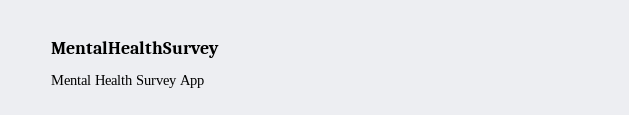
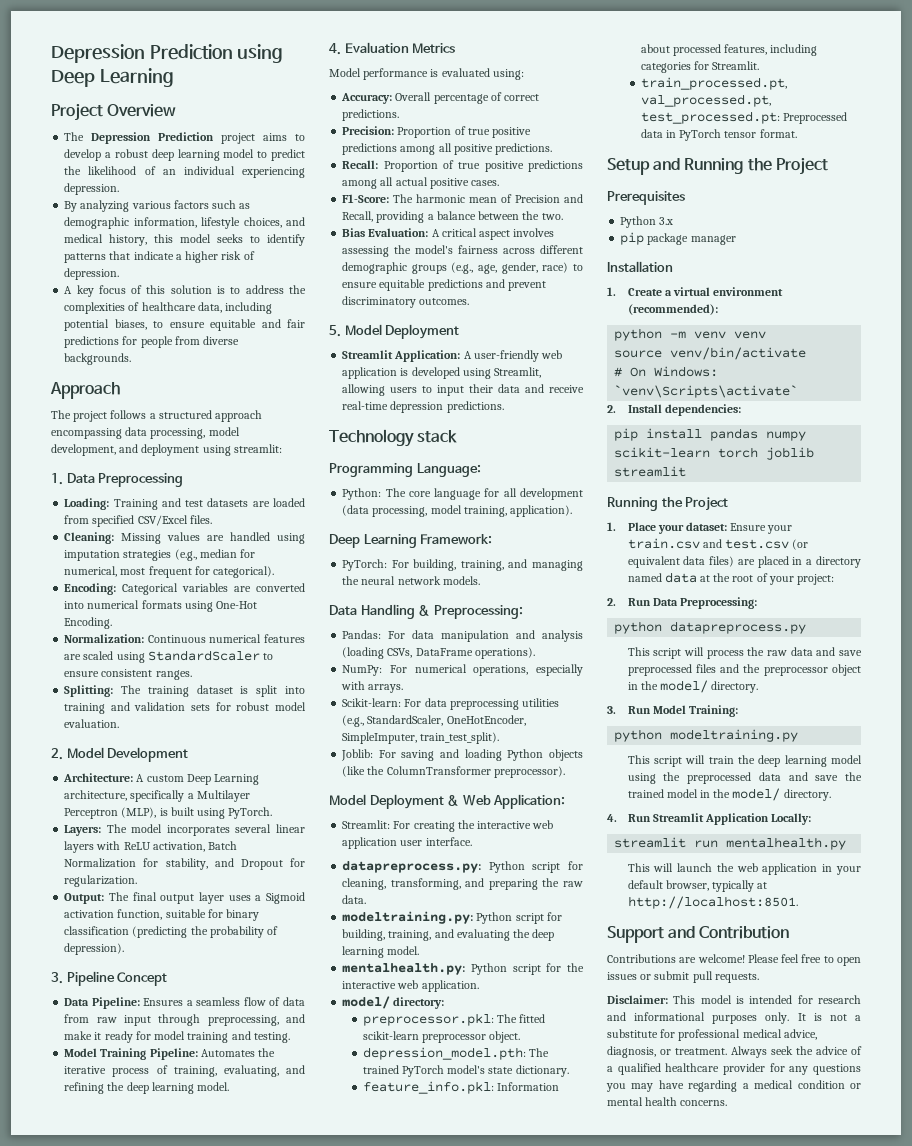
[51,41,219,58] [51,75,204,88] MentalHealthSurvey // Mental Health Survey App -> [51,44,284,63] [51,68,174,87] [51,103,177,121] [64,132,305,144] [64,149,305,161] [64,166,305,178] [64,183,120,195] [64,200,251,212] [64,217,305,229] [64,234,305,246] [64,251,255,263] [64,268,120,280] [64,285,306,297] [64,302,273,314] [64,319,305,331] [64,336,240,348] [64,353,132,365] [50,382,120,399] [51,410,263,422] [51,427,240,439] [51,444,282,456] [51,473,184,487] [64,498,306,510] [64,515,212,527] [64,532,305,544] [64,549,256,561] [64,566,275,578] [64,583,305,595] [64,600,258,612] [64,617,113,629] [64,634,305,643] [64,650,274,663] [64,669,192,680] [64,685,306,697] [64,702,306,714] [64,719,120,728] [51,747,189,762] [63,773,260,785] [64,790,250,802] [64,807,273,819] [64,824,305,836] [64,841,238,853] [64,858,305,870] [64,875,138,887] [64,892,305,904] [64,909,260,921] [64,926,279,938] [64,943,125,955] [51,971,168,986] [64,997,305,1009] [64,1014,305,1026] [64,1031,290,1043] [64,1048,276,1060] [64,1065,305,1077] [64,1082,230,1094] [329,42,456,55] [329,68,524,80] [341,92,540,104] [342,109,400,121] [342,126,532,138] [342,143,553,155] [342,160,583,172] [342,177,500,189] [342,194,583,203] [342,211,563,223] [342,228,555,240] [342,245,583,257] [342,262,583,274] [342,279,547,291] [342,296,470,308] [329,324,460,339] [342,350,563,362] [342,367,542,379] [342,384,584,396] [342,401,504,413] [329,429,458,447] [329,463,481,477] [342,488,583,500] [342,505,573,517] [329,534,493,548] [342,559,583,571] [342,576,480,585] [329,604,523,619] [342,630,583,642] [342,647,535,659] [342,664,583,676] [341,681,404,693] [342,698,560,710] [342,715,526,727] [342,732,500,744] [341,749,583,761] [342,766,565,778] [329,794,566,809] [342,820,554,832] [342,837,472,849] [342,861,583,873] [342,878,583,890] [342,895,367,904] [342,911,562,924] [342,929,555,941] [342,946,420,958] [342,963,584,975] [342,980,479,992] [342,996,445,1009] [362,1013,546,1026] [362,1031,521,1043] [362,1047,549,1060] [362,1065,569,1077] [362,1081,559,1094] [640,44,818,56] [640,61,760,73] [640,77,787,90] [640,94,771,107] [640,111,847,124] [640,129,797,141] [607,157,828,175] [607,191,685,205] [620,216,674,228] [620,232,736,245] [607,261,673,272] [607,287,784,296] [627,304,718,315] [614,328,767,341] [614,347,807,360] [614,366,719,377] [614,385,799,398] [607,404,741,416] [614,428,807,441] [614,447,815,460] [614,466,687,477] [607,497,729,511] [607,522,793,534] [627,538,809,550] [627,556,861,568] [627,572,835,585] [607,597,758,609] [614,621,807,634] [627,647,862,659] [627,664,861,676] [627,680,759,693] [607,705,739,717] [614,729,799,742] [627,755,862,767] [627,772,862,784] [627,788,831,801] [607,813,812,825] [614,837,847,850] [627,863,861,875] [627,880,768,892] [627,896,798,909] [607,926,790,943] [607,954,861,966] [607,971,759,983] [607,995,861,1004] [607,1012,861,1024] [607,1029,817,1041] [607,1046,862,1058] [607,1063,861,1075] [606,1080,861,1092] [607,1097,728,1106] Depression Prediction using Deep Learning // Project Overview // The Depression Prediction project aims to develop a robust deep learning model to predict the likelihood of an individual experiencing depression. // By analyzing various factors such as demographic information, lifestyle choices, and medical history, this model seeks to identify patterns that indicate a higher risk of depression. // A key focus of this solution is to address the complexities of healthcare data, including potential biases, to ensure equitable and fair predictions for people from diverse backgrounds. // Approach // The project follows a structured approach encompassing data processing, model development, and deployment using streamlit: // 1. Data Preprocessing // Loading: Training and test datasets are loaded from specified CSV/Excel files. // Cleaning: Missing values are handled using imputation strategies (e.g., median for numerical, most frequent for categorical). // Encoding: Categorical variables are converted into numerical formats using One-Hot Encoding. // Normalization: Continuous numerical features are scaled using StandardScaler to ensure consistent ranges. // Splitting: The training dataset is split into training and validation sets for robust model evaluation. // 2. Model Development // Architecture: A custom Deep Learning architecture, specifically a Multilayer Perceptron (MLP), is built using PyTorch. // Layers: The model incorporates several linear layers with ReLU activation, Batch Normalization for stability, and Dropout for regularization. // Output: The final output layer uses a Sigmoid activation function, suitable for binary classification (predicting the probability of depression). // 3. Pipeline Concept // Data Pipeline: Ensures a seamless flow of data from raw input through preprocessing, and make it ready for model training and testing. // Model Training Pipeline: Automates the iterative process of training, evaluating, and refining the deep learning model. // 4. Evaluation Metrics // Model performance is evaluated using: // Accuracy: Overall percentage of correct predictions. // Precision: Proportion of true positive predictions among all positive predictions. // Recall: Proportion of true positive predictions among all actual positive cases. // F1-Score: The harmonic mean of Precision and Recall, providing a balance between the two. // Bias Evaluation: A critical aspect involves assessing the model's fairness across different demographic groups (e.g., age, gender, race) to ensure equitable predictions and prevent discriminatory outcomes. // 5. Model Deployment // Streamlit Application: A user-friendly web application is developed using Streamlit, allowing users to input their data and receive real-time depression predictions. // Technology stack // Programming Language: // Python: The core language for all development (data processing, model training, application). // Deep Learning Framework: // PyTorch: For building, training, and managing the neural network models. // Data Handling & Preprocessing: // Pandas: For data manipulation and analysis (loading CSVs, DataFrame operations). // NumPy: For numerical operations, especially with arrays. // Scikit-learn: For data preprocessing utilities (e.g., StandardScaler, OneHotEncoder, SimpleImputer, train_test_split). // Joblib: For saving and loading Python objects (like the ColumnTransformer preprocessor). // Model Deployment & Web Application: // Streamlit: For creating the interactive web application user interface. // datapreprocess.py: Python script for cleaning, transforming, and preparing the raw data. // modeltraining.py: Python script for building, training, and evaluating the deep learning model. // mentalhealth.py: Python script for the interactive web application. // model/ directory: // preprocessor.pkl: The fitted scikit-learn preprocessor object. // depression_model.pth: The trained PyTorch model's state dictionary. // feature_info.pkl: Information about processed features, including categories for Streamlit. // train_processed.pt, val_processed.pt, test_processed.pt: Preprocessed data in PyTorch tensor format. // Setup and Running the Project // Prerequisites // Python 3.x // pip package manager // Installation // 1. Create a virtual environment (recommended): // python -m venv venv // source venv/bin/activate // # On Windows: `venv\Scripts\activate` // 2. Install dependencies: // pip install pandas numpy scikit-learn torch joblib streamlit // Running the Project // 1. Place your dataset: Ensure your train.csv and test.csv (or equivalent data files) are placed in a directory named data at the root of your project: // 2. Run Data Preprocessing: // python datapreprocess.py // This script will process the raw data and save preprocessed files and the preprocessor object in the model/ directory. // 3. Run Model Training: // python modeltraining.py // This script will train the deep learning model using the preprocessed data and save the trained model in the model/ directory. // 4. Run Streamlit Application Locally: // streamlit run mentalhealth.py // This will launch the web application in your default browser, typically at http://localhost:8501. // Support and Contribution // Contributions are welcome! Please feel free to open issues or submit pull requests. // Disclaimer: This model is intended for research and informational purposes only. It is not a substitute for professional medical advice, diagnosis, or treatment. Always seek the advice of a qualified healthcare provider for any questions you may have regarding a medical condition or mental health concerns.

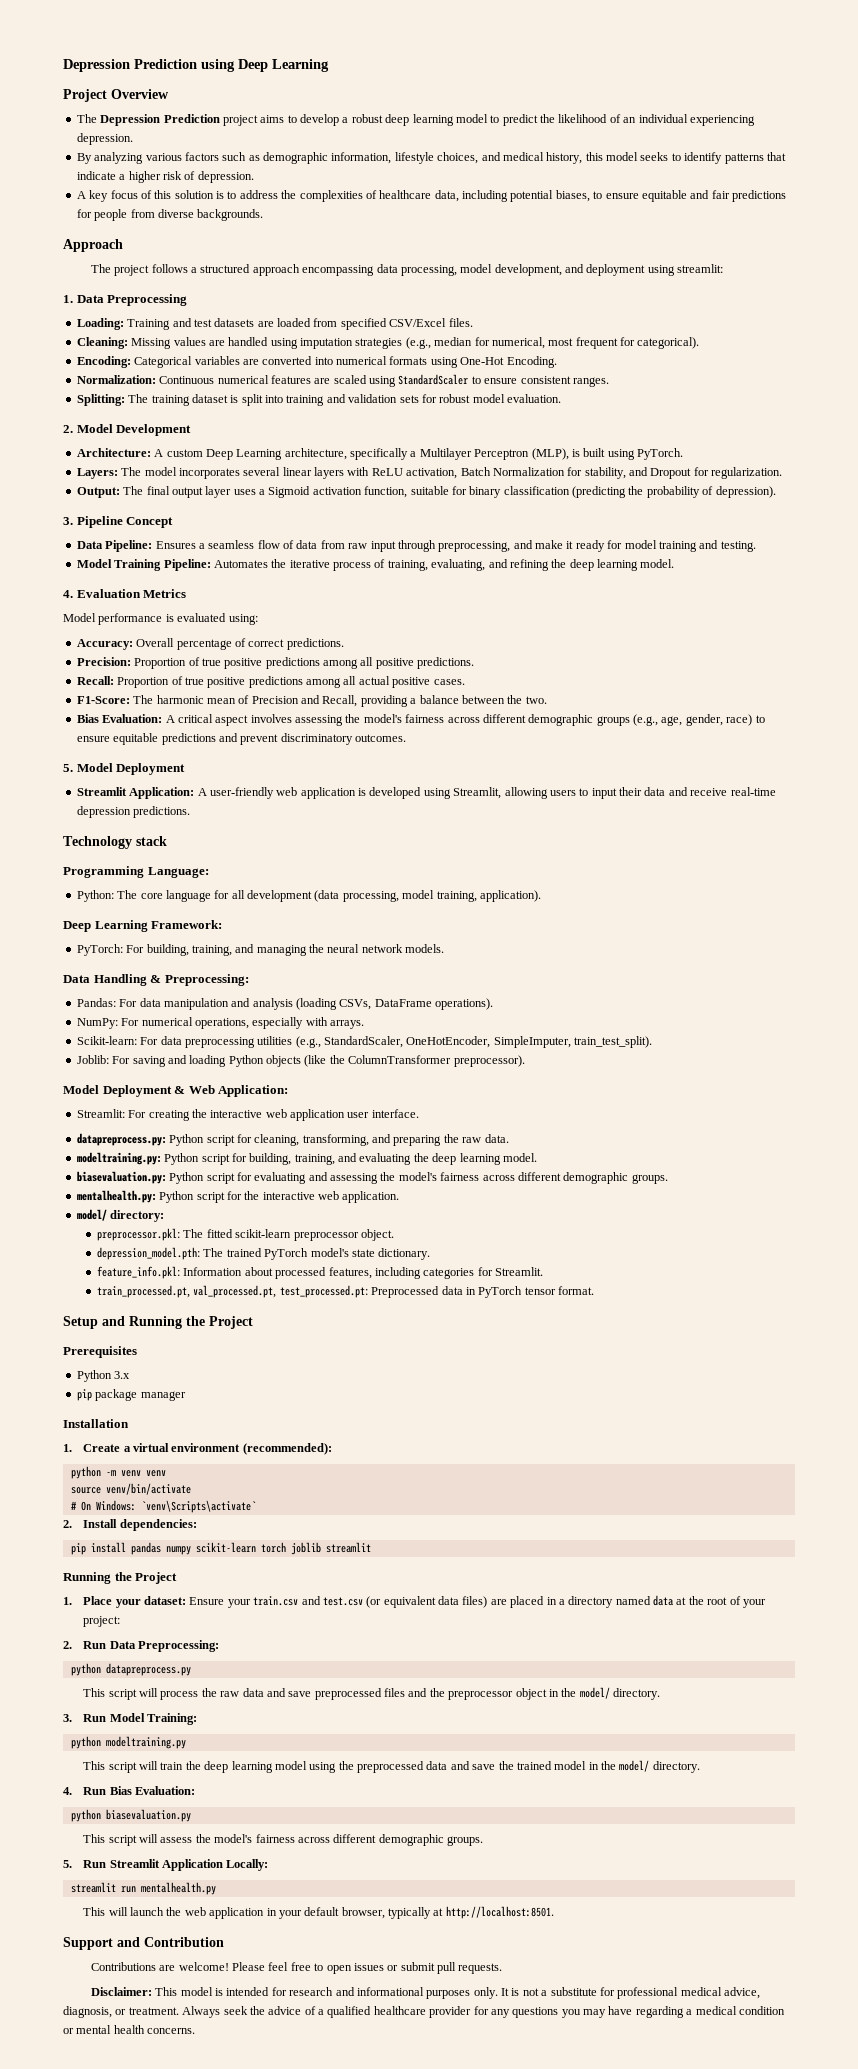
(420, 950) none -> [76,1171,668,1184] // biasevaluation.py: Python script for evaluating and assessing the model's fairness across different demographic groups.
(651, 818) none -> [109,1786,196,1795] [70,1809,191,1822] [83,1834,484,1846] [63,1860,107,1868] Bias Evaluation: // python biasevaluation.py // This script will assess the model's fairness across different demographic groups. // 5. Run

